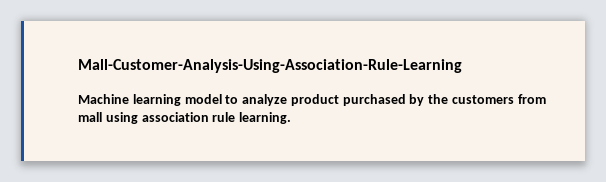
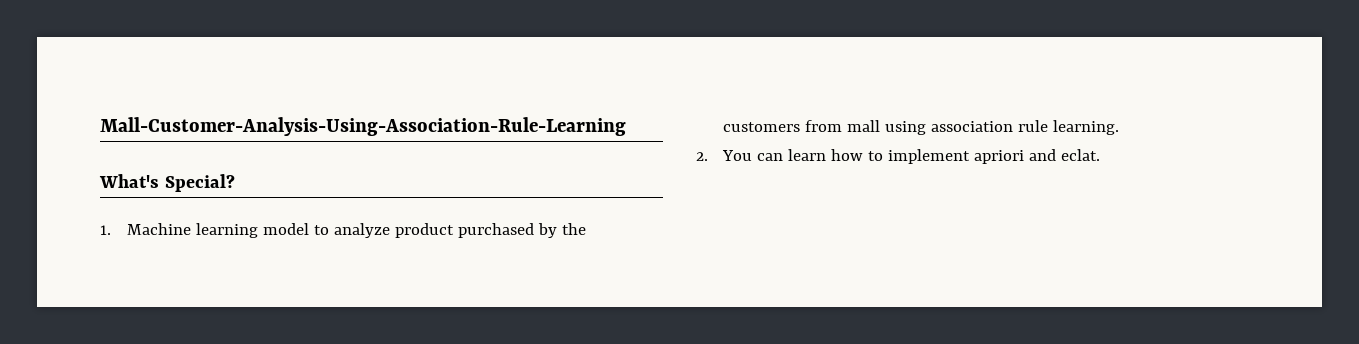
(462, 66) none -> [99,174,235,192] [100,225,111,235] What's Special? // 1.
(292, 118) none -> [696,149,1100,164] // 2. You can learn how to implement apriori and eclat.

